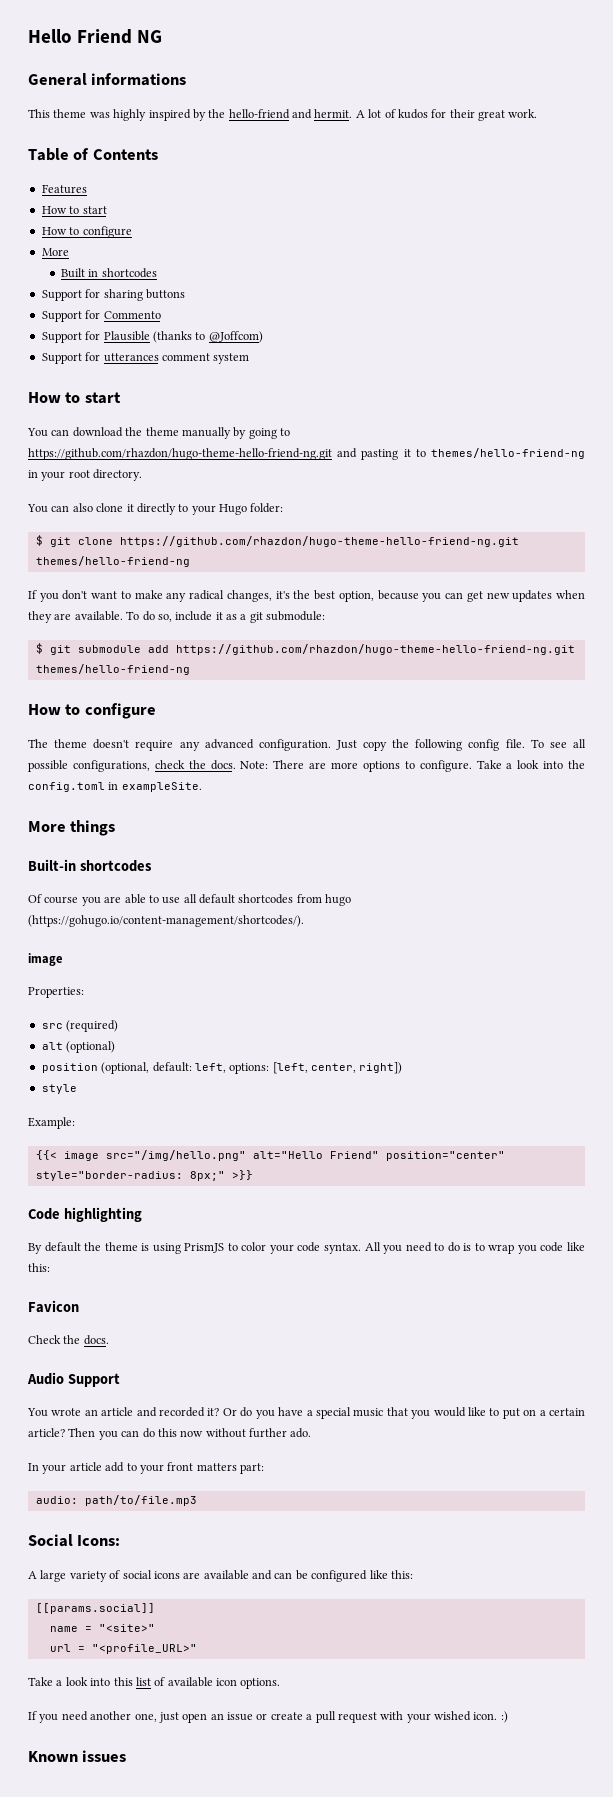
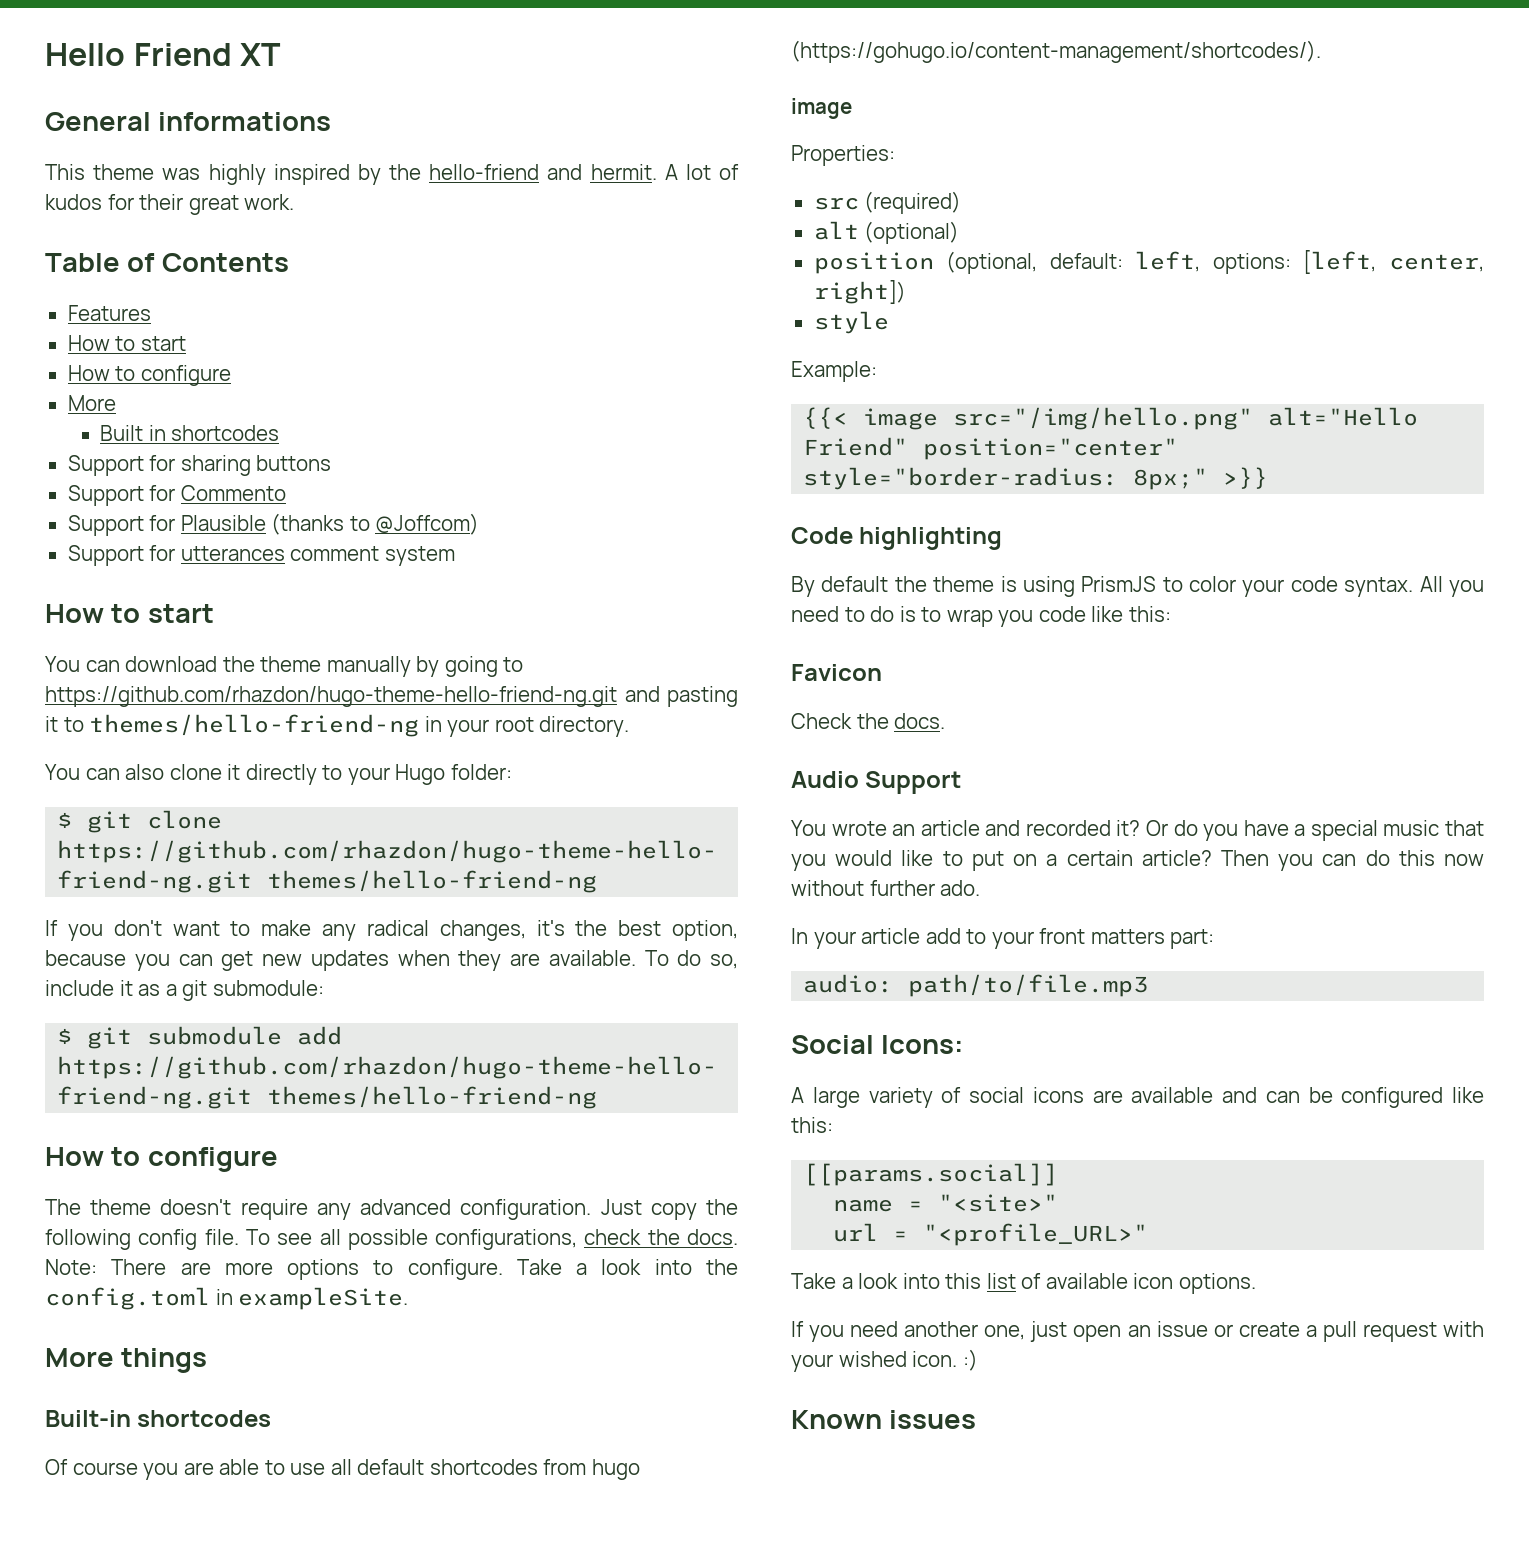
[137,30,163,43] NG -> [240,43,282,66] XT

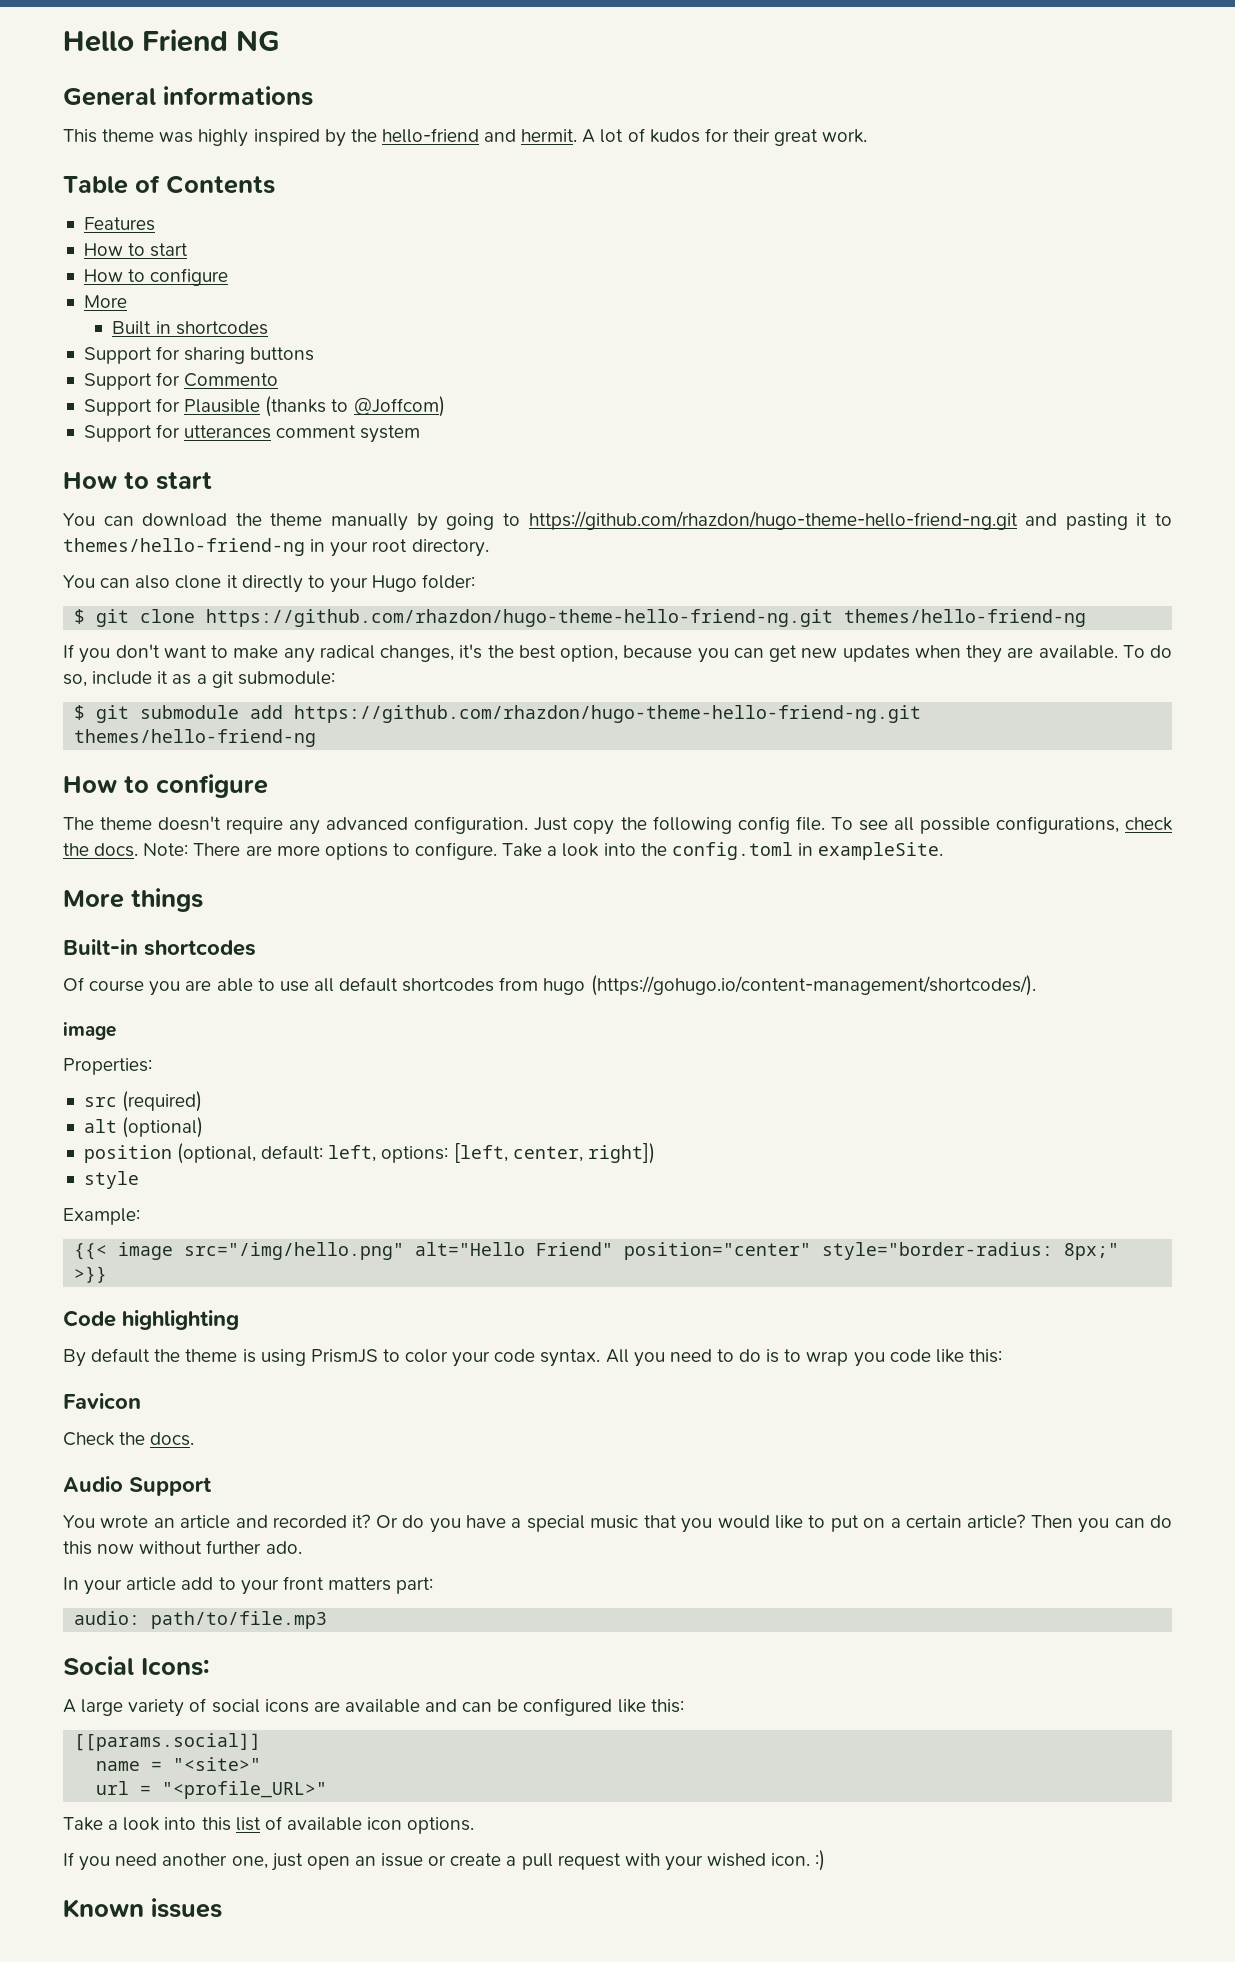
[240,43,282,66] XT -> [236,30,280,51] NG

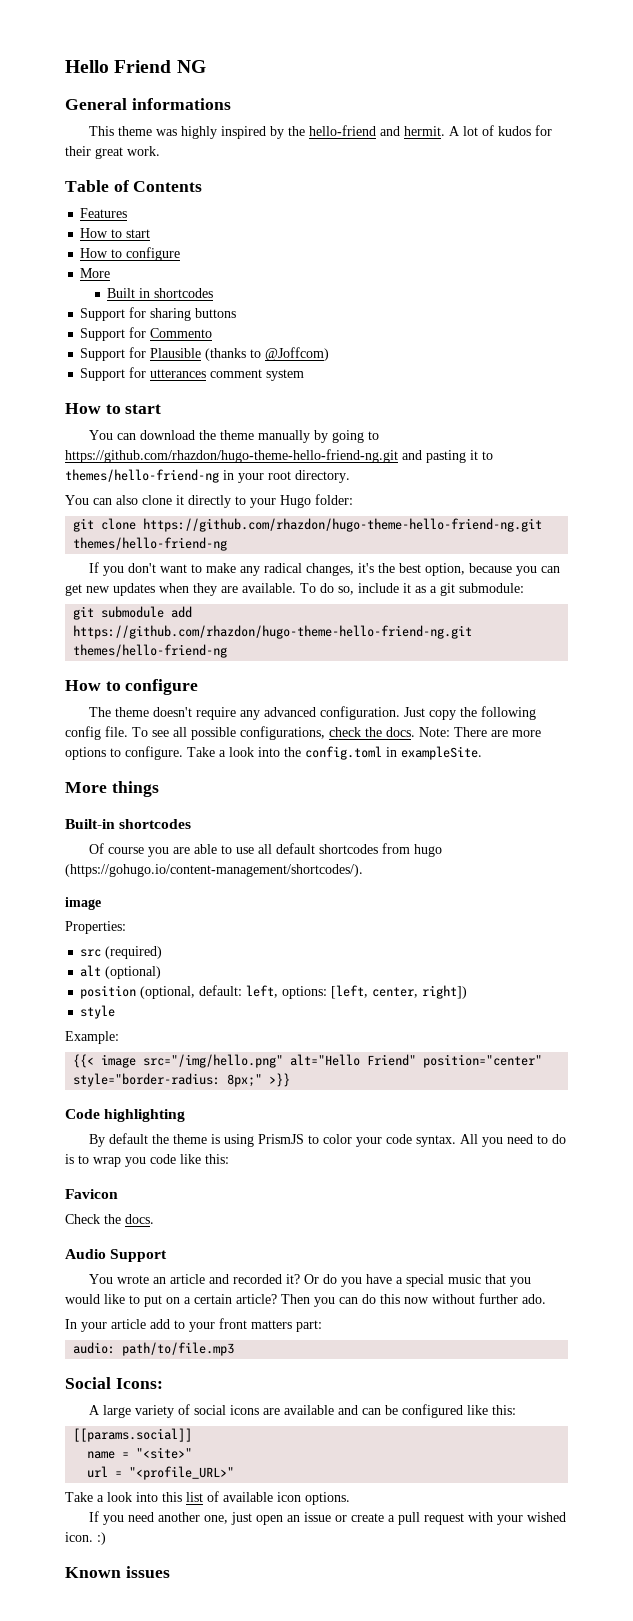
[74,609,86,624] $ -> (353, 499) none
[74,705,86,720] $ -> (524, 588) none

